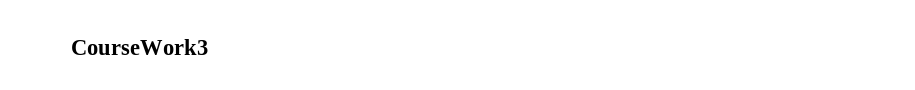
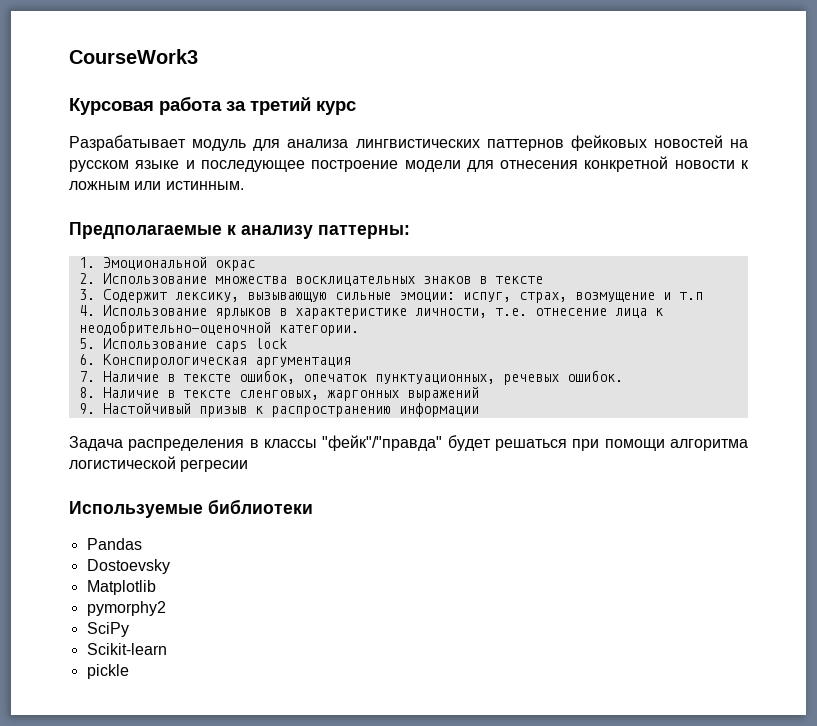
(208, 47) none -> [69,96,356,115] [69,135,748,151] [69,156,749,172] [69,181,244,190] [69,222,410,239] [78,257,255,271] [78,273,543,286] [78,289,703,303] [78,305,663,319] [78,321,359,336] [78,338,287,352] [78,354,351,368] [78,370,623,385] [78,387,479,401] [78,403,479,417] [69,435,748,451] [69,456,249,472] [69,499,313,518] [86,538,142,550] [86,559,170,574] [86,580,156,595] [86,601,166,616] [86,622,129,637] [86,643,167,655] [86,664,129,679] // Курсовая работа за третий курс // Разрабатывает модуль для анализа лингвистических паттернов фейковых новостей на русском языке и последующее построение модели для отнесения конкретной новости к ложным или истинным. // Предполагаемые к анализу паттерны: // 1. Эмоциональной окрас // 2. Использование множества восклицательных знаков в тексте // 3. Содержит лексику, вызывающую сильные эмоции: испуг, страх, возмущение и т.п // 4. Использование ярлыков в характеристике личности, т.е. отнесение лица к неодобрительно-оценочной категории. // 5. Использование caps lock // 6. Конспирологическая аргументация // 7. Наличие в тексте ошибок, опечаток пунктуационных, речевых ошибок. // 8. Наличие в тексте сленговых, жаргонных выражений // 9. Настойчивый призыв к распространению информации // Задача распределения в классы "фейк"/"правда" будет решаться при помощи алгоритма логистической регресии // Используемые библиотеки // Pandas // Dostoevsky // Matplotlib // pymorphy2 // SciPy // Scikit-learn // pickle

